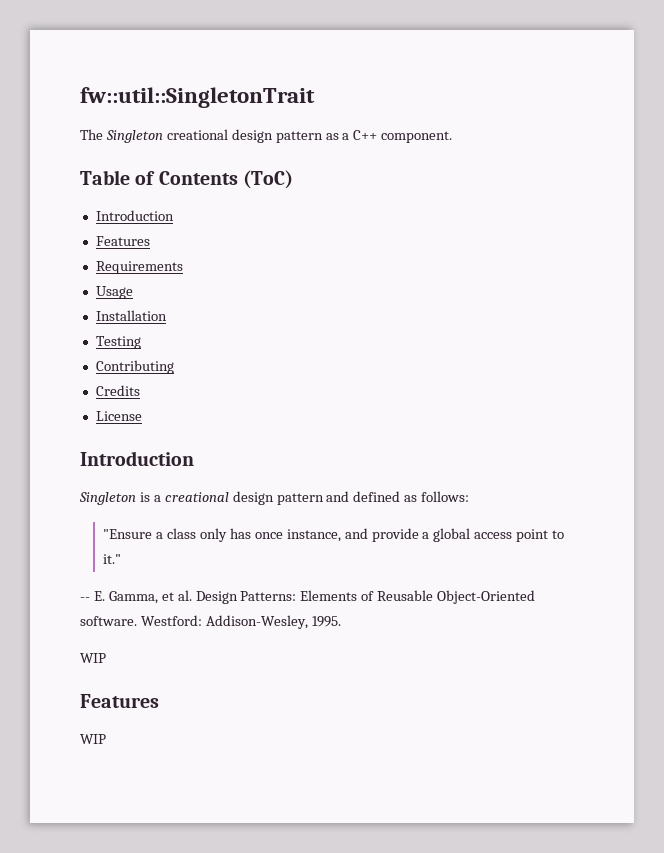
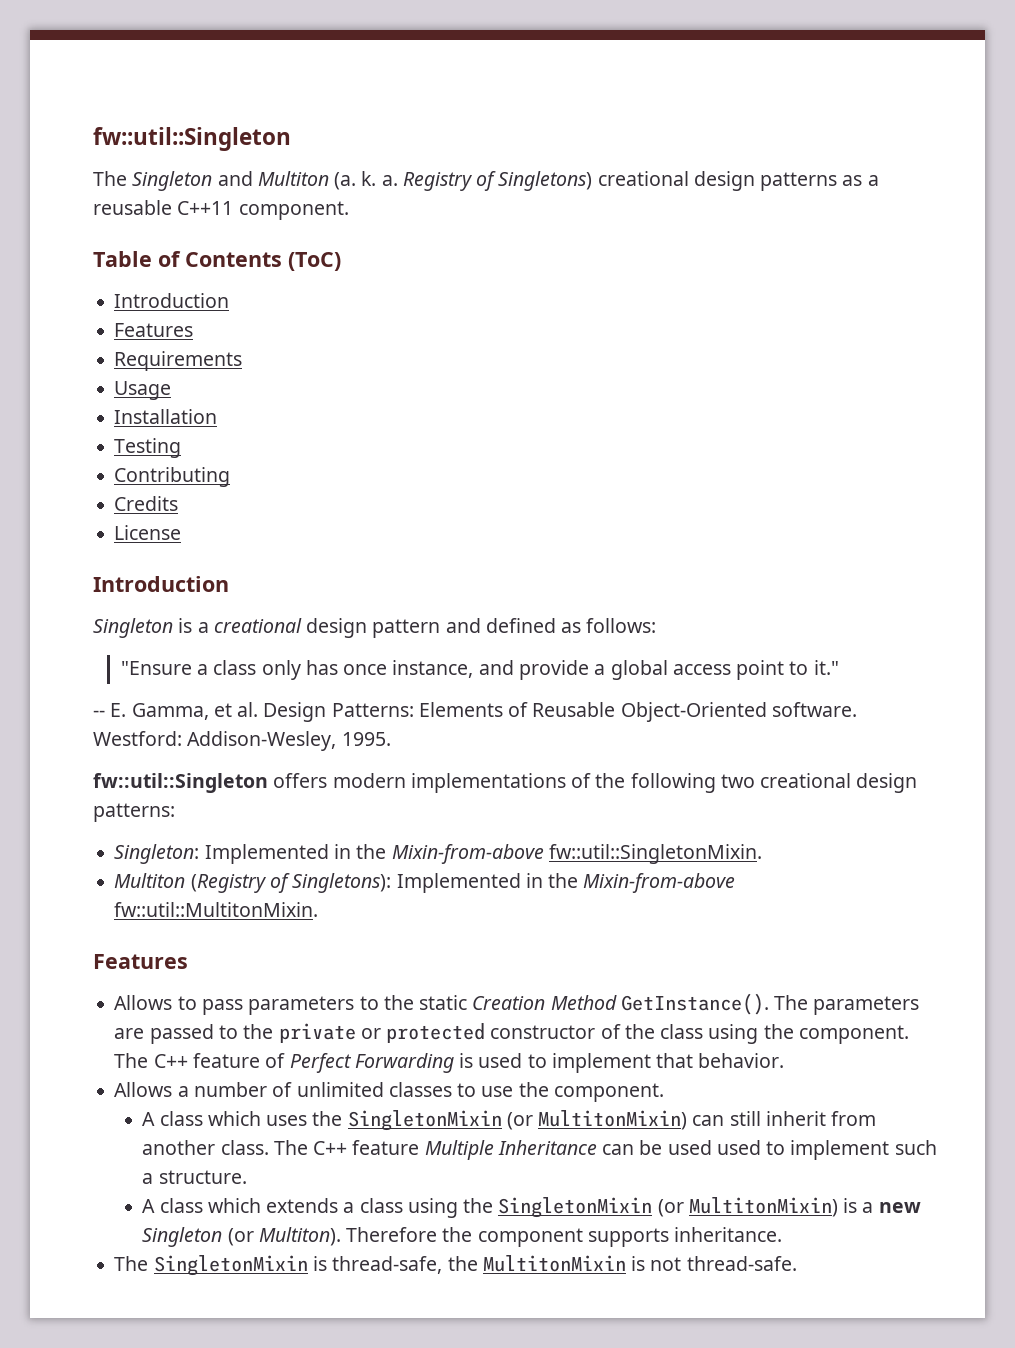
[80,87,315,108] fw::util::SingletonTrait -> [93,127,291,151] fw::util::Singleton
[166,129,323,143] creational design pattern -> [217,171,838,191] and Multiton (a. k. a. Registry of Singletons) creational design patterns
[353,130,378,140] C++ -> [93,200,234,215] reusable C++11
[80,653,106,663] [80,694,159,708] [80,734,106,744] WIP // Features // WIP -> [93,773,918,793] [93,803,175,822] [114,844,762,864] [114,873,736,893] [114,902,319,917] [93,954,188,969] [114,993,920,1015] [114,1023,909,1044] [114,1053,785,1073] [114,1082,664,1102] [142,1110,877,1131] [142,1140,937,1160] [142,1170,247,1184] [142,1197,921,1218] [142,1227,783,1247] [114,1255,797,1276] fw::util::Singleton offers modern implementations of the following two creational design patterns: // Singleton: Implemented in the Mixin-from-above fw::util::SingletonMixin. // Multiton (Registry of Singletons): Implemented in the Mixin-from-above fw::util::MultitonMixin. // Features // Allows to pass parameters to the static Creation Method GetInstance(). The parameters are passed to the private or protected constructor of the class using the component. The C++ feature of Perfect Forwarding is used to implement that behavior. // Allows a number of unlimited classes to use the component. // A class which uses the SingletonMixin (or MultitonMixin) can still inherit from another class. The C++ feature Multiple Inheritance can be used used to implement such a structure. // A class which extends a class using the SingletonMixin (or MultitonMixin) is a new Singleton (or Multiton). Therefore the component supports inheritance. // The SingletonMixin is thread-safe, the MultitonMixin is not thread-safe.

